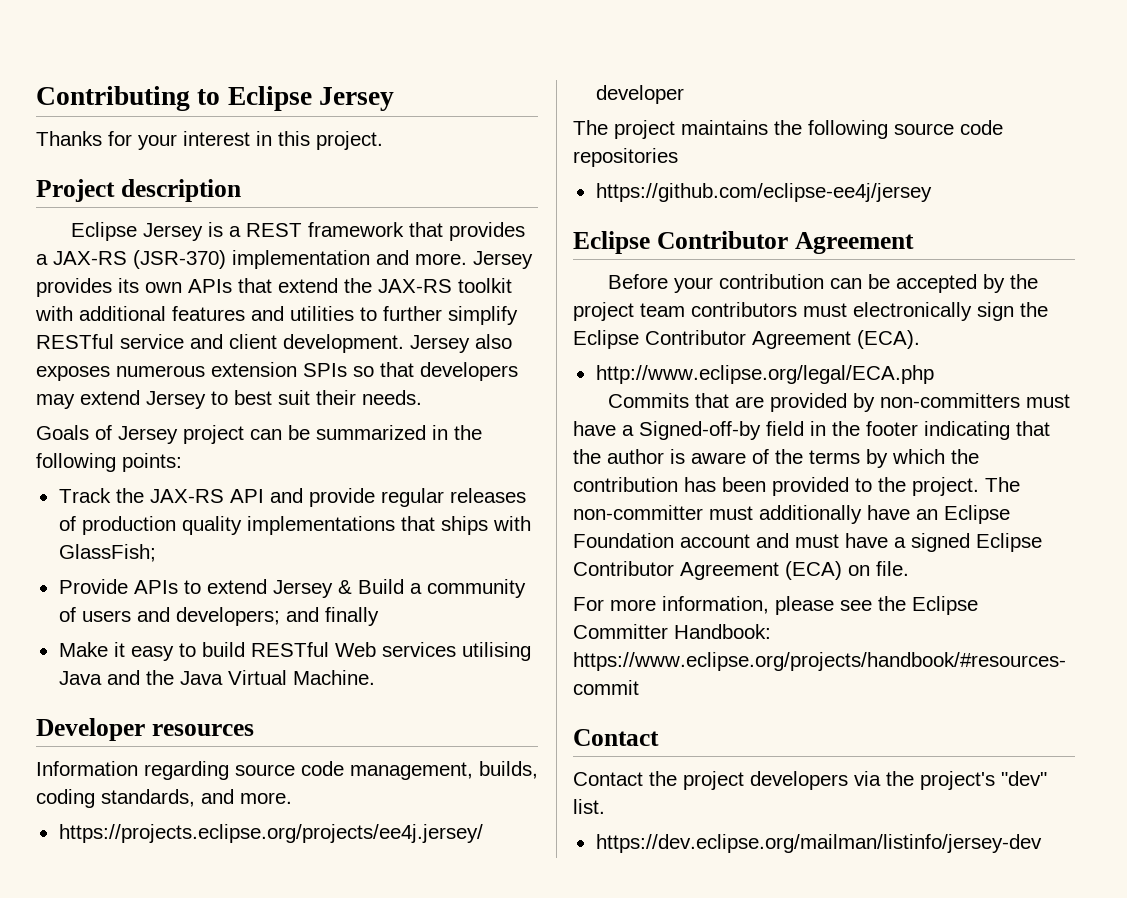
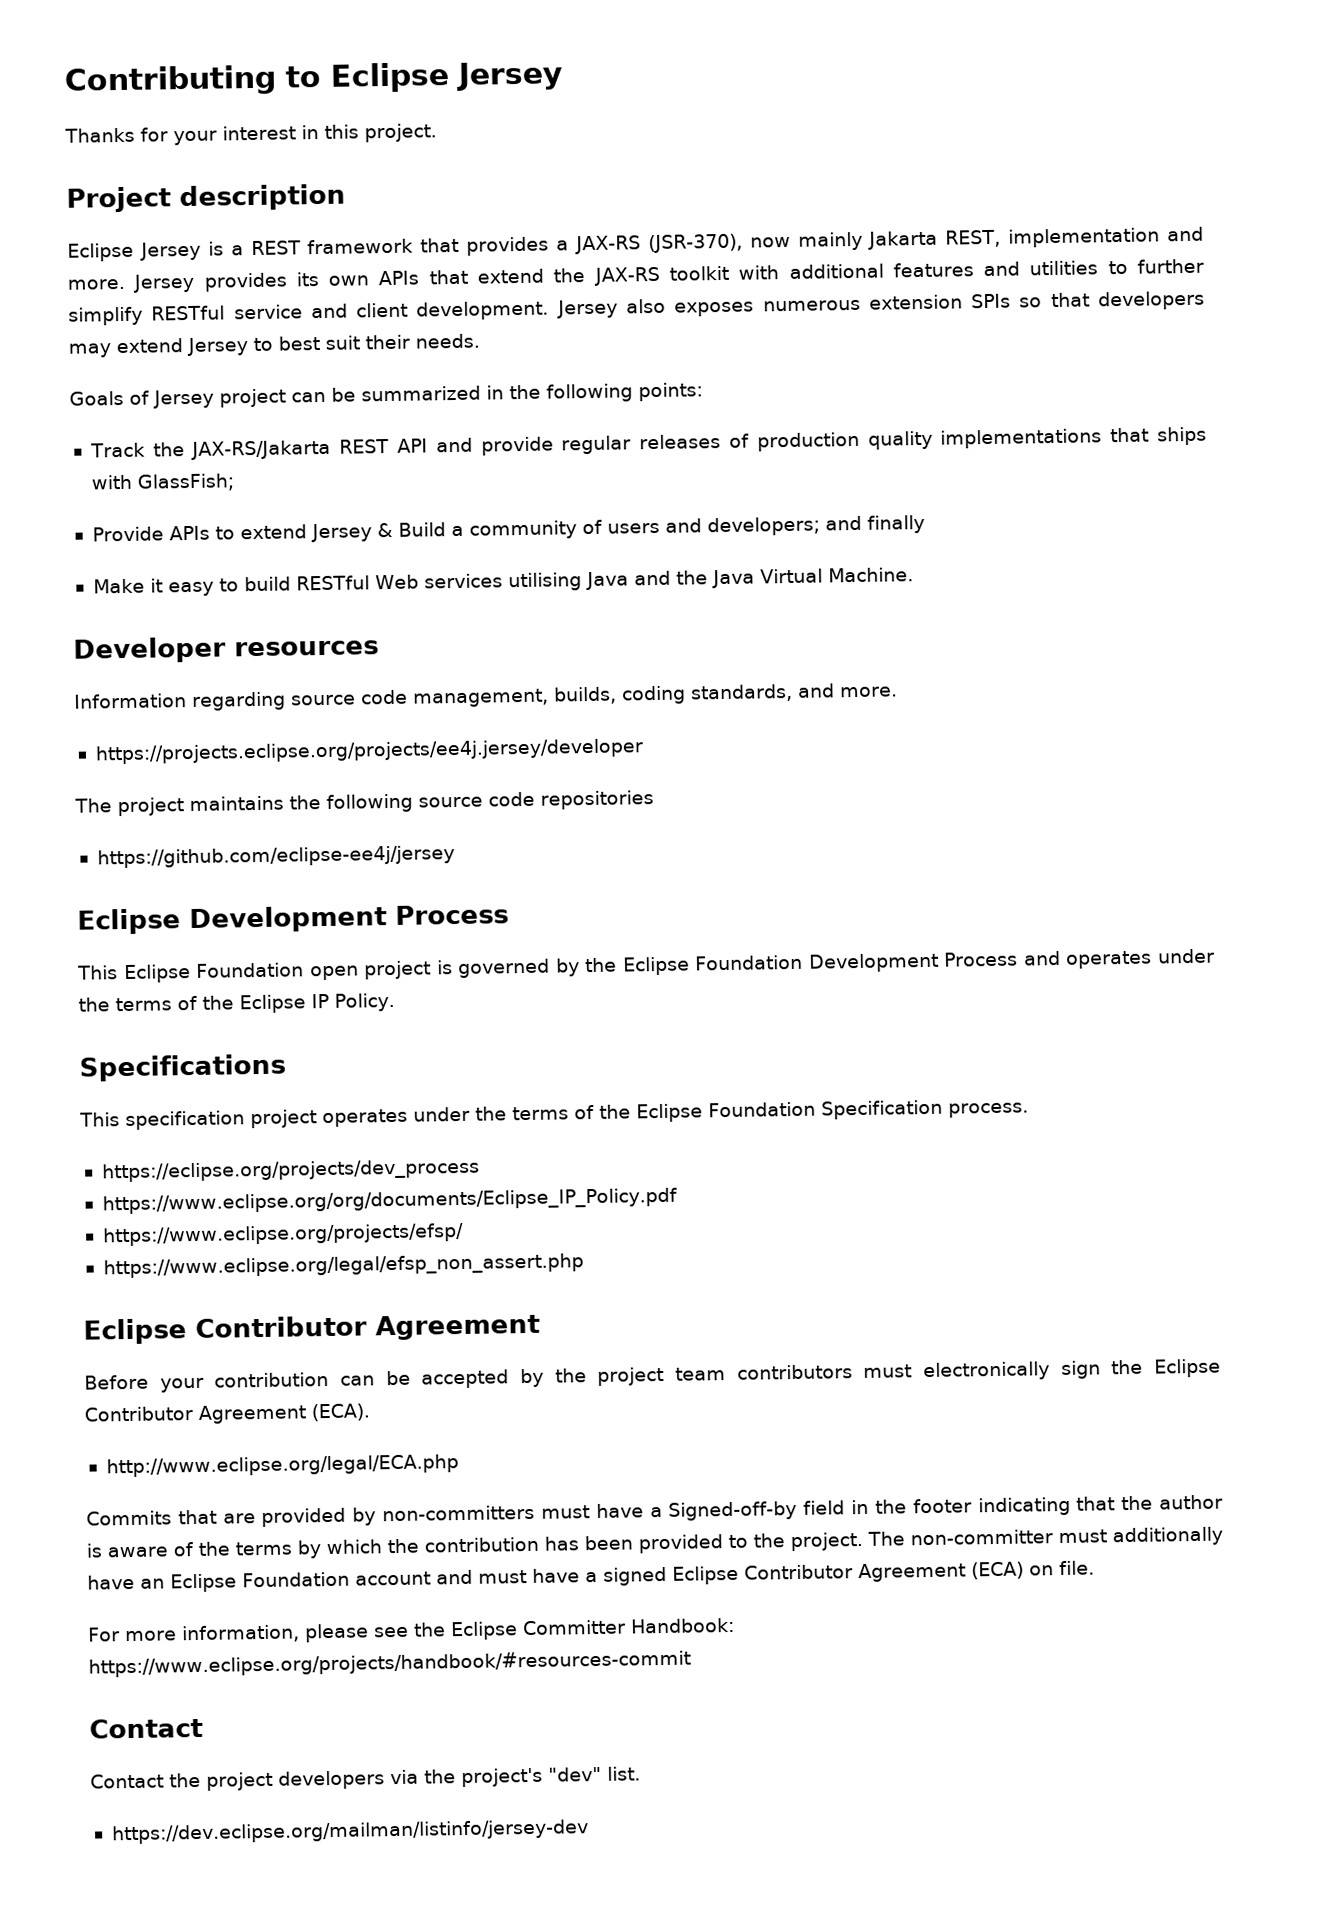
[133,250,226,269] (JSR-370) -> [647,229,1002,254] (JSR-370), now mainly Jakarta REST,
[149,489,224,503] JAX-RS -> [191,438,390,460] JAX-RS/Jakarta REST
(932, 192) none -> [77,904,509,935] [77,948,1216,984] [78,992,395,1014] [79,1053,286,1082] [79,1099,1029,1131] [101,1158,480,1183] [101,1187,678,1215] [102,1222,464,1247] [102,1253,584,1279] // Eclipse Development Process // This Eclipse Foundation open project is governed by the Eclipse Foundation Development Process and operates under the terms of the Eclipse IP Policy. // Specifications // This specification project operates under the terms of the Eclipse Foundation Specification process. // https://eclipse.org/projects/dev_process // https://www.eclipse.org/org/documents/Eclipse_IP_Policy.pdf // https://www.eclipse.org/projects/efsp/ // https://www.eclipse.org/legal/efsp_non_assert.php

